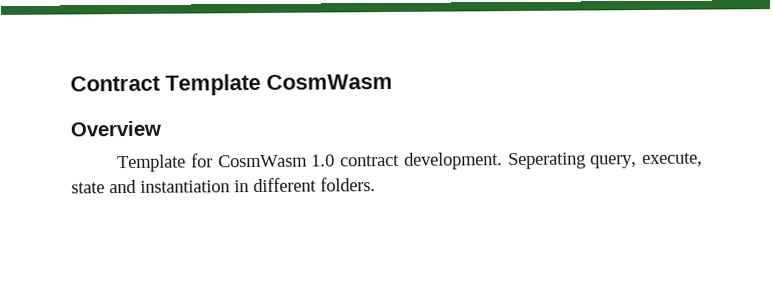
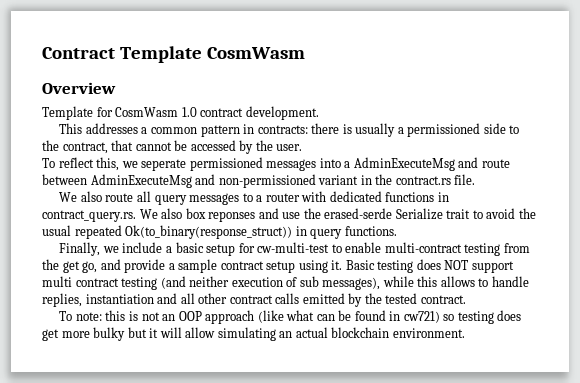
[507,152,704,170] [71,177,376,194] Seperating query, execute, state and instantiation in different folders. -> [59,123,520,137] [42,140,303,154] [42,157,510,171] [42,174,476,188] [59,191,449,205] [42,208,536,222] [42,225,397,239] [59,242,530,256] [42,259,514,273] [42,276,529,290] [42,293,466,307] [59,310,522,324] [42,327,465,341] // This addresses a common pattern in contracts: there is usually a permissioned side to the contract, that cannot be accessed by the user. // To reflect this, we seperate permissioned messages into a AdminExecuteMsg and route between AdminExecuteMsg and non-permissioned variant in the contract.rs file. // We also route all query messages to a router with dedicated functions in contract_query.rs. We also box reponses and use the erased-serde Serialize trait to avoid the usual repeated Ok(to_binary(response_struct)) in query functions. // Finally, we include a basic setup for cw-multi-test to enable multi-contract testing from the get go, and provide a sample contract setup using it. Basic testing does NOT support multi contract testing (and neither execution of sub messages), while this allows to handle replies, instantiation and all other contract calls emitted by the tested contract. // To note: this is not an OOP approach (like what can be found in cw721) so testing does get more bulky but it will allow simulating an actual blockchain environment.

